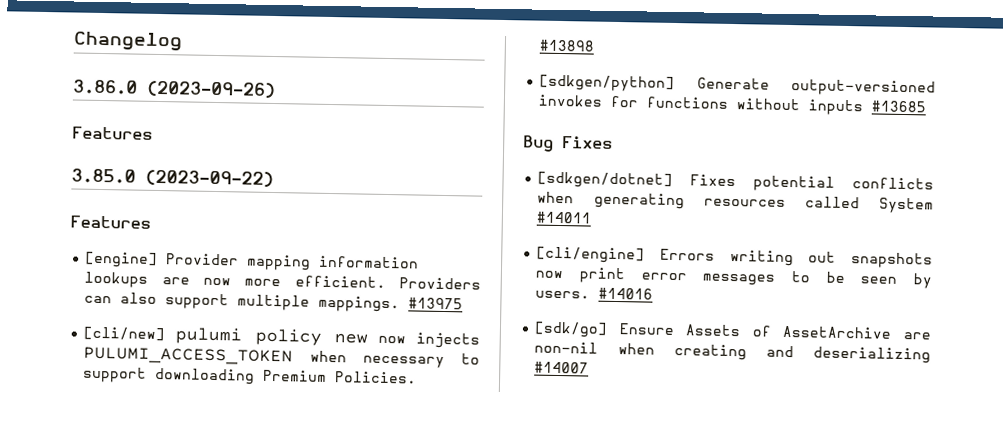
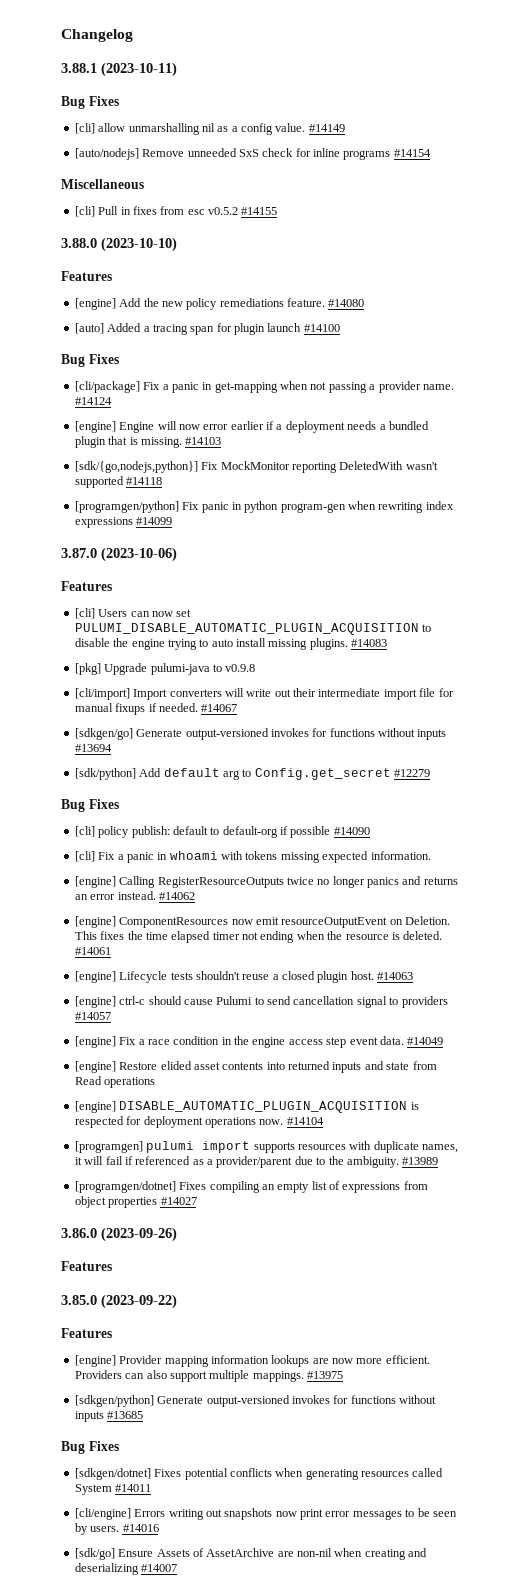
(183, 41) none -> [61,62,177,77] [61,96,119,109] [74,123,345,135] [74,148,431,160] [61,179,144,189] [74,206,278,217] [61,237,177,252] [61,271,112,281] [74,298,365,310] [74,323,340,335] [61,354,119,367] [74,381,454,393] [74,397,112,405] [74,421,429,433] [74,436,222,448] [74,461,438,473] [74,476,163,488] [74,501,454,513] [74,517,173,528] [61,547,177,562] [61,581,112,591] [74,608,192,619] [74,623,432,635] [74,638,388,650] [74,663,256,675] [74,688,454,700] [74,703,238,715] [74,728,447,740] [74,744,112,752] [74,768,430,780] [61,799,119,812] [74,826,370,838] [74,851,431,863] [74,876,458,888] [74,891,195,900] [74,916,450,928] [74,931,443,943] [74,947,111,955] [74,971,414,983] [74,996,448,1008] [74,1012,111,1020] [74,1036,444,1048] [74,1061,437,1073] [74,1076,156,1088] [74,1101,419,1113] [74,1116,324,1128] [74,1141,458,1153] [74,1156,439,1168] [74,1181,428,1193] [74,1196,197,1208] // 3.88.1 (2023-10-11) // Bug Fixes // [cli] allow unmarshalling nil as a config value. #14149 // [auto/nodejs] Remove unneeded SxS check for inline programs #14154 // Miscellaneous // [cli] Pull in fixes from esc v0.5.2 #14155 // 3.88.0 (2023-10-10) // Features // [engine] Add the new policy remediations feature. #14080 // [auto] Added a tracing span for plugin launch #14100 // Bug Fixes // [cli/package] Fix a panic in get-mapping when not passing a provider name. #14124 // [engine] Engine will now error earlier if a deployment needs a bundled plugin that is missing. #14103 // [sdk/{go,nodejs,python}] Fix MockMonitor reporting DeletedWith wasn't supported #14118 // [programgen/python] Fix panic in python program-gen when rewriting index expressions #14099 // 3.87.0 (2023-10-06) // Features // [cli] Users can now set PULUMI_DISABLE_AUTOMATIC_PLUGIN_ACQUISITION to disable the engine trying to auto install missing plugins. #14083 // [pkg] Upgrade pulumi-java to v0.9.8 // [cli/import] Import converters will write out their intermediate import file for manual fixups if needed. #14067 // [sdkgen/go] Generate output-versioned invokes for functions without inputs #13694 // [sdk/python] Add default arg to Config.get_secret #12279 // Bug Fixes // [cli] policy publish: default to default-org if possible #14090 // [cli] Fix a panic in whoami with tokens missing expected information. // [engine] Calling RegisterResourceOutputs twice no longer panics and returns an error instead. #14062 // [engine] ComponentResources now emit resourceOutputEvent on Deletion. This fixes the time elapsed timer not ending when the resource is deleted. #14061 // [engine] Lifecycle tests shouldn't reuse a closed plugin host. #14063 // [engine] ctrl-c should cause Pulumi to send cancellation signal to providers #14057 // [engine] Fix a race condition in the engine access step event data. #14049 // [engine] Restore elided asset contents into returned inputs and state from Read operations // [engine] DISABLE_AUTOMATIC_PLUGIN_ACQUISITION is respected for deployment operations now. #14104 // [programgen] pulumi import supports resources with duplicate names, it will fail if referenced as a provider/parent due to the ambiguity. #13989 // [programgen/dotnet] Fixes compiling an empty list of expressions from object properties #14027
[83,326,480,349] [83,346,480,369] [82,366,418,385] [539,39,595,52] // [cli/new] pulumi policy new now injects PULUMI_ACCESS_TOKEN when necessary to support downloading Premium Policies. #13898 -> (343, 1375) none

